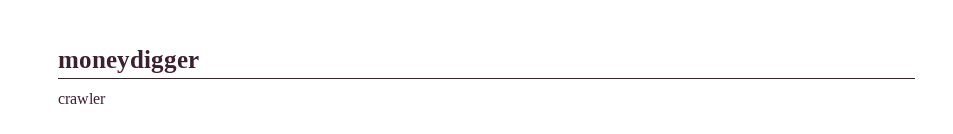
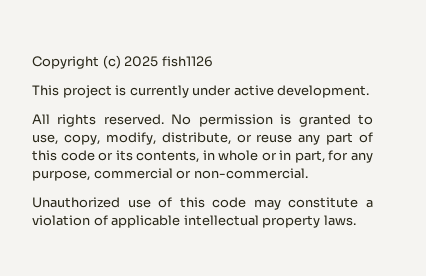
[58,50,199,73] [58,93,106,104] moneydigger // crawler -> [32,55,213,69] [32,85,370,98] [32,114,373,127] [32,132,373,145] [32,150,373,163] [32,168,308,181] [32,197,373,210] [32,215,356,228] Copyright (c) 2025 fish1126 // This project is currently under active development. // All rights reserved. No permission is granted to use, copy, modify, distribute, or reuse any part of this code or its contents, in whole or in part, for any purpose, commercial or non-commercial. // Unauthorized use of this code may constitute a violation of applicable intellectual property laws.

